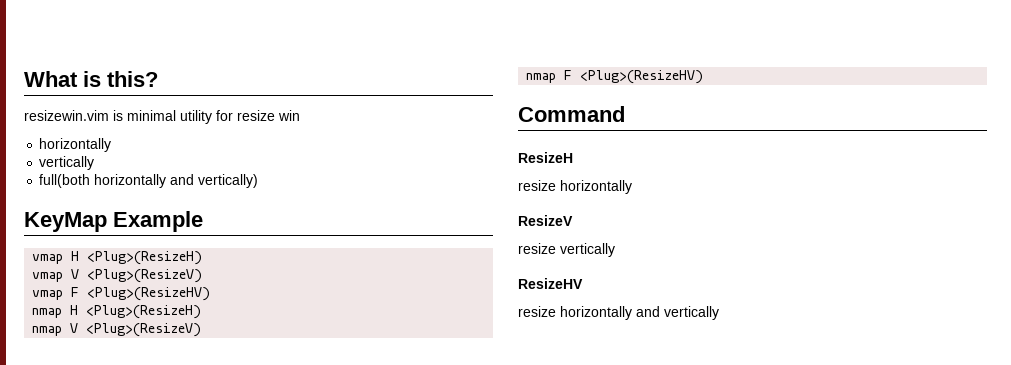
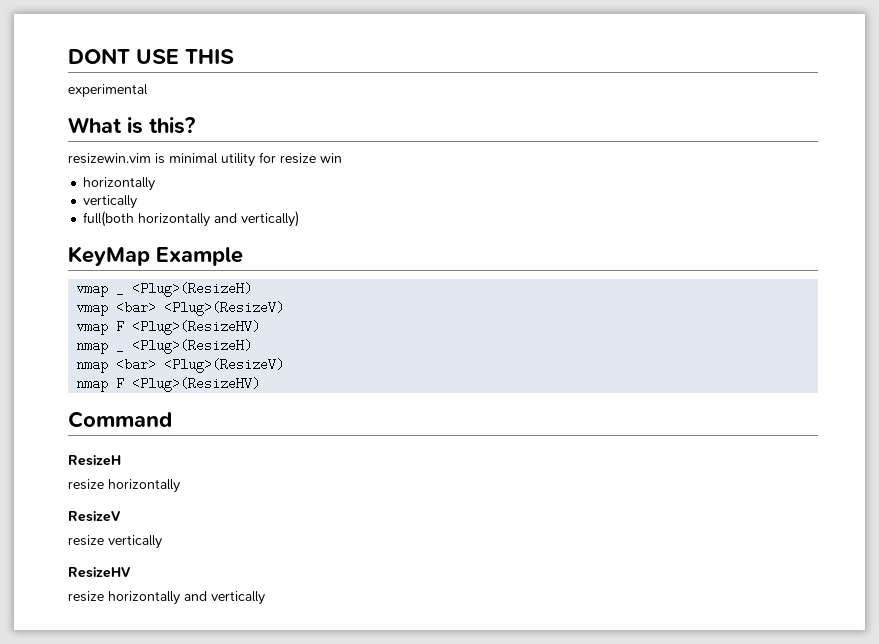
(24, 79) none -> [68,48,234,64] [68,84,148,97] DONT USE THIS // experimental //
[71,251,80,261] H -> [116,282,125,295] _
[71,269,80,279] V -> [116,301,157,314] <bar>
[70,305,79,315] H -> [116,339,125,352] _
[70,323,79,333] V -> [116,358,157,371] <bar>

